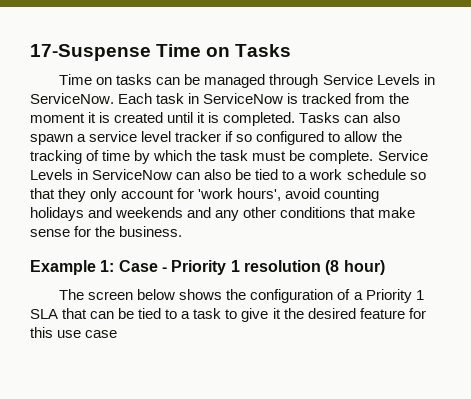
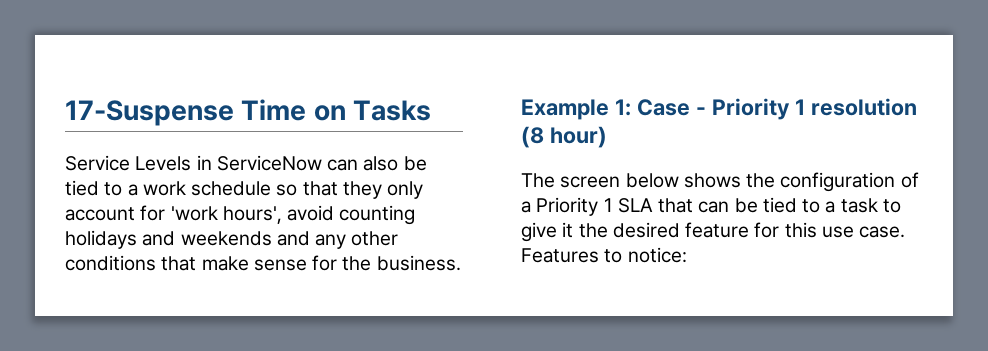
[59,74,435,88] [30,93,410,104] [30,112,400,126] [30,131,402,145] [30,150,374,164] Time on tasks can be managed through Service Levels in ServiceNow. Each task in ServiceNow is tracked from the moment it is created until it is completed. Tasks can also spawn a service level tracker if so configured to allow the tracking of time by which the task must be complete. -> (432, 110) none
[85,330,118,338] case -> [859,226,906,238] [521,247,687,263] case. Features to notice:

